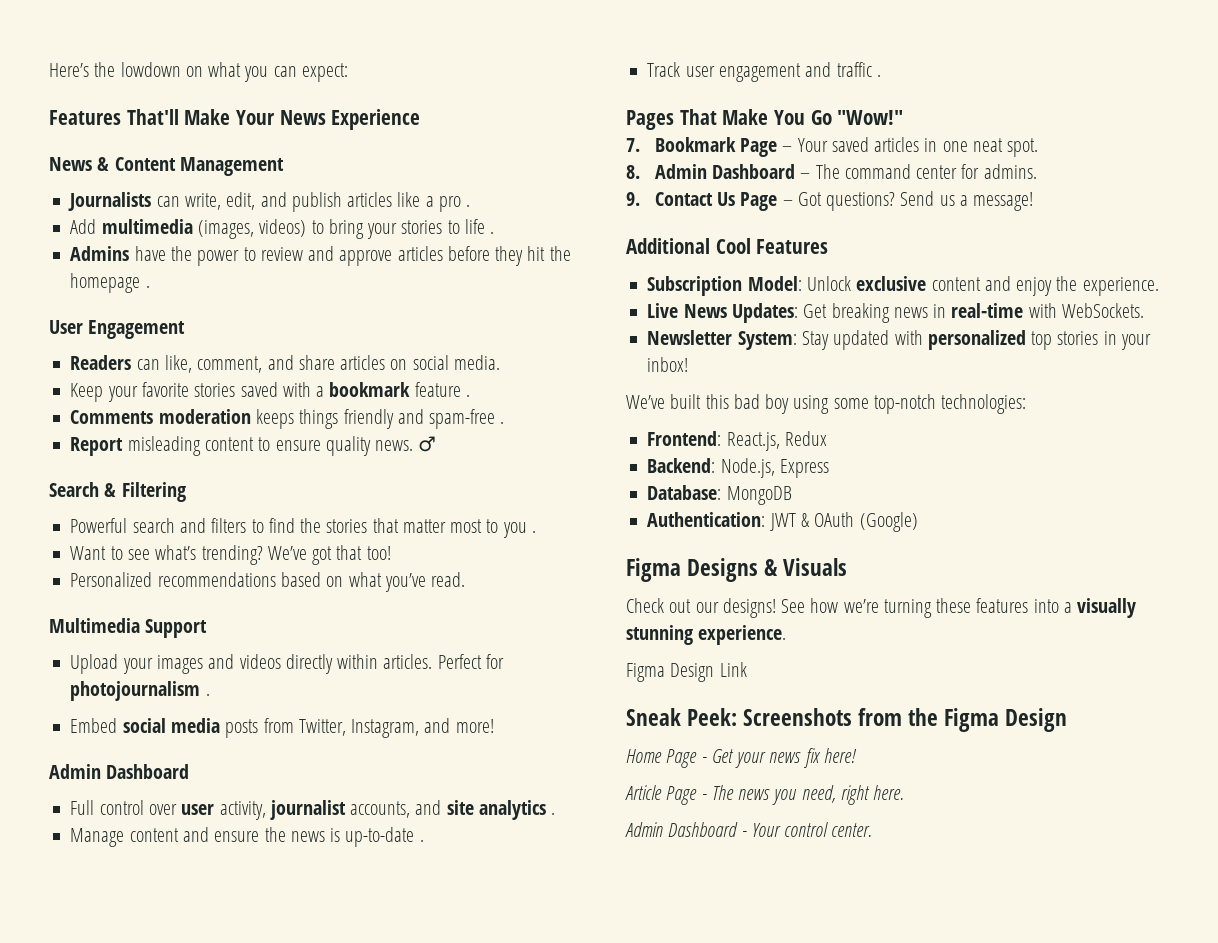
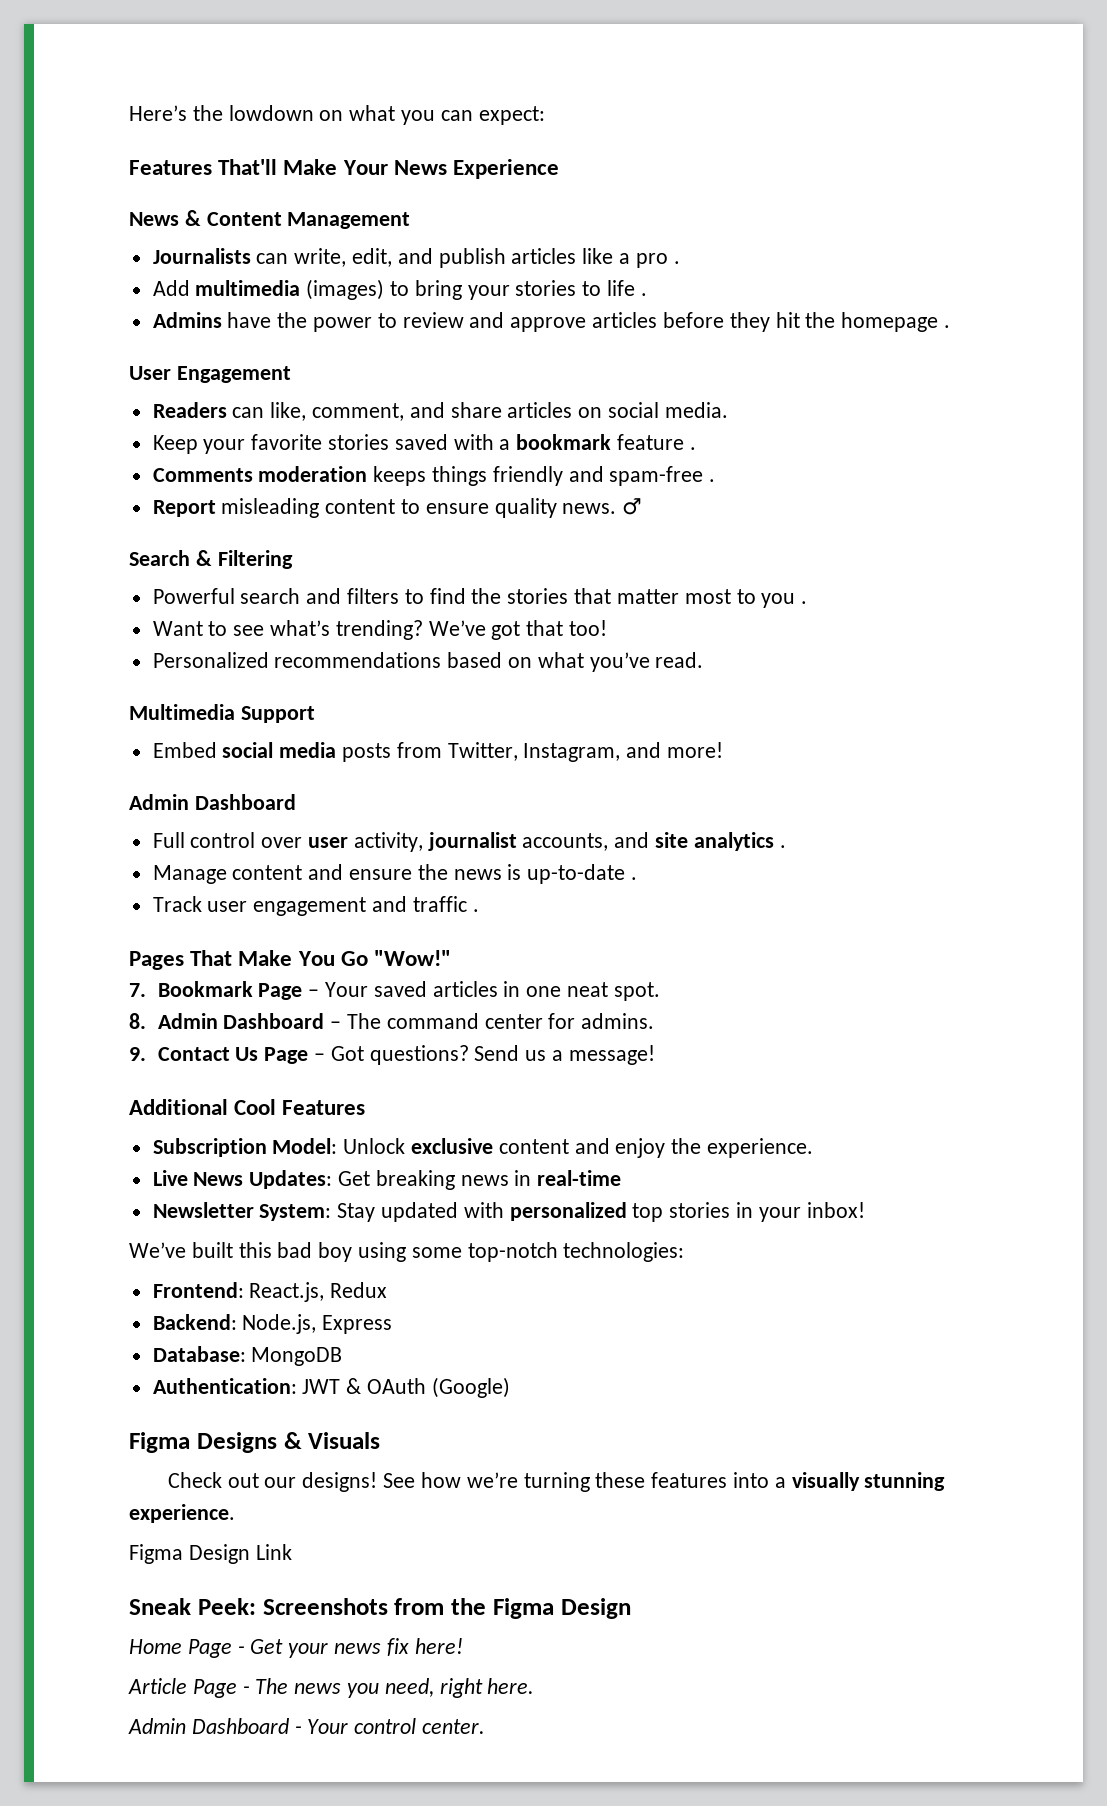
[197,219,307,239] (images, videos) -> [306,279,385,300] (images)
[70,654,504,674] [70,681,210,701] // Upload your images and videos directly within articles. Perfect for photojournalism . -> (315, 714) none
[1028,303,1144,318] with WebSockets. -> (622, 1178) none

